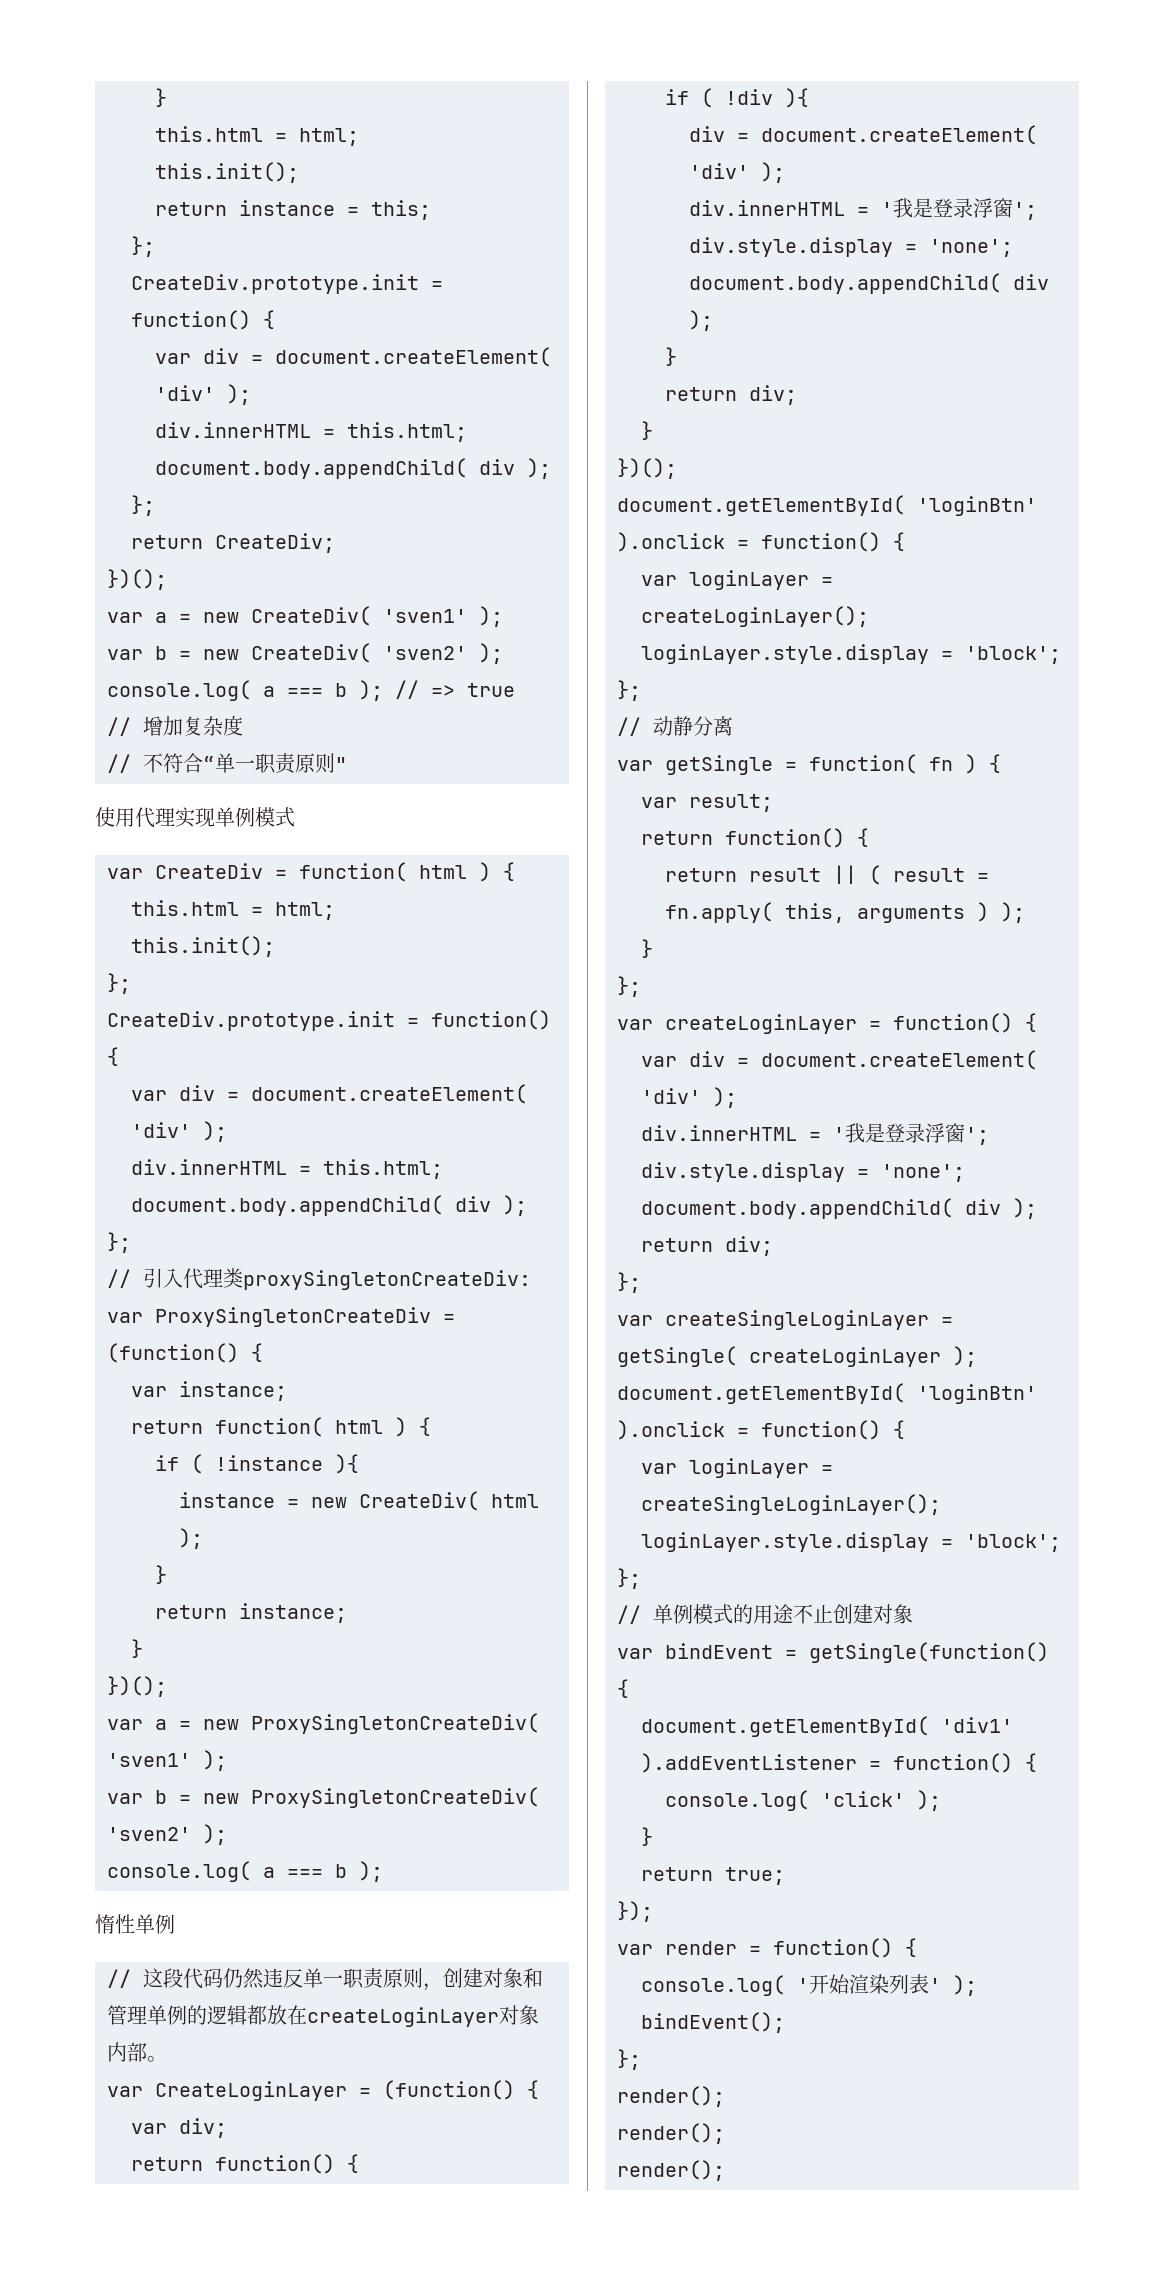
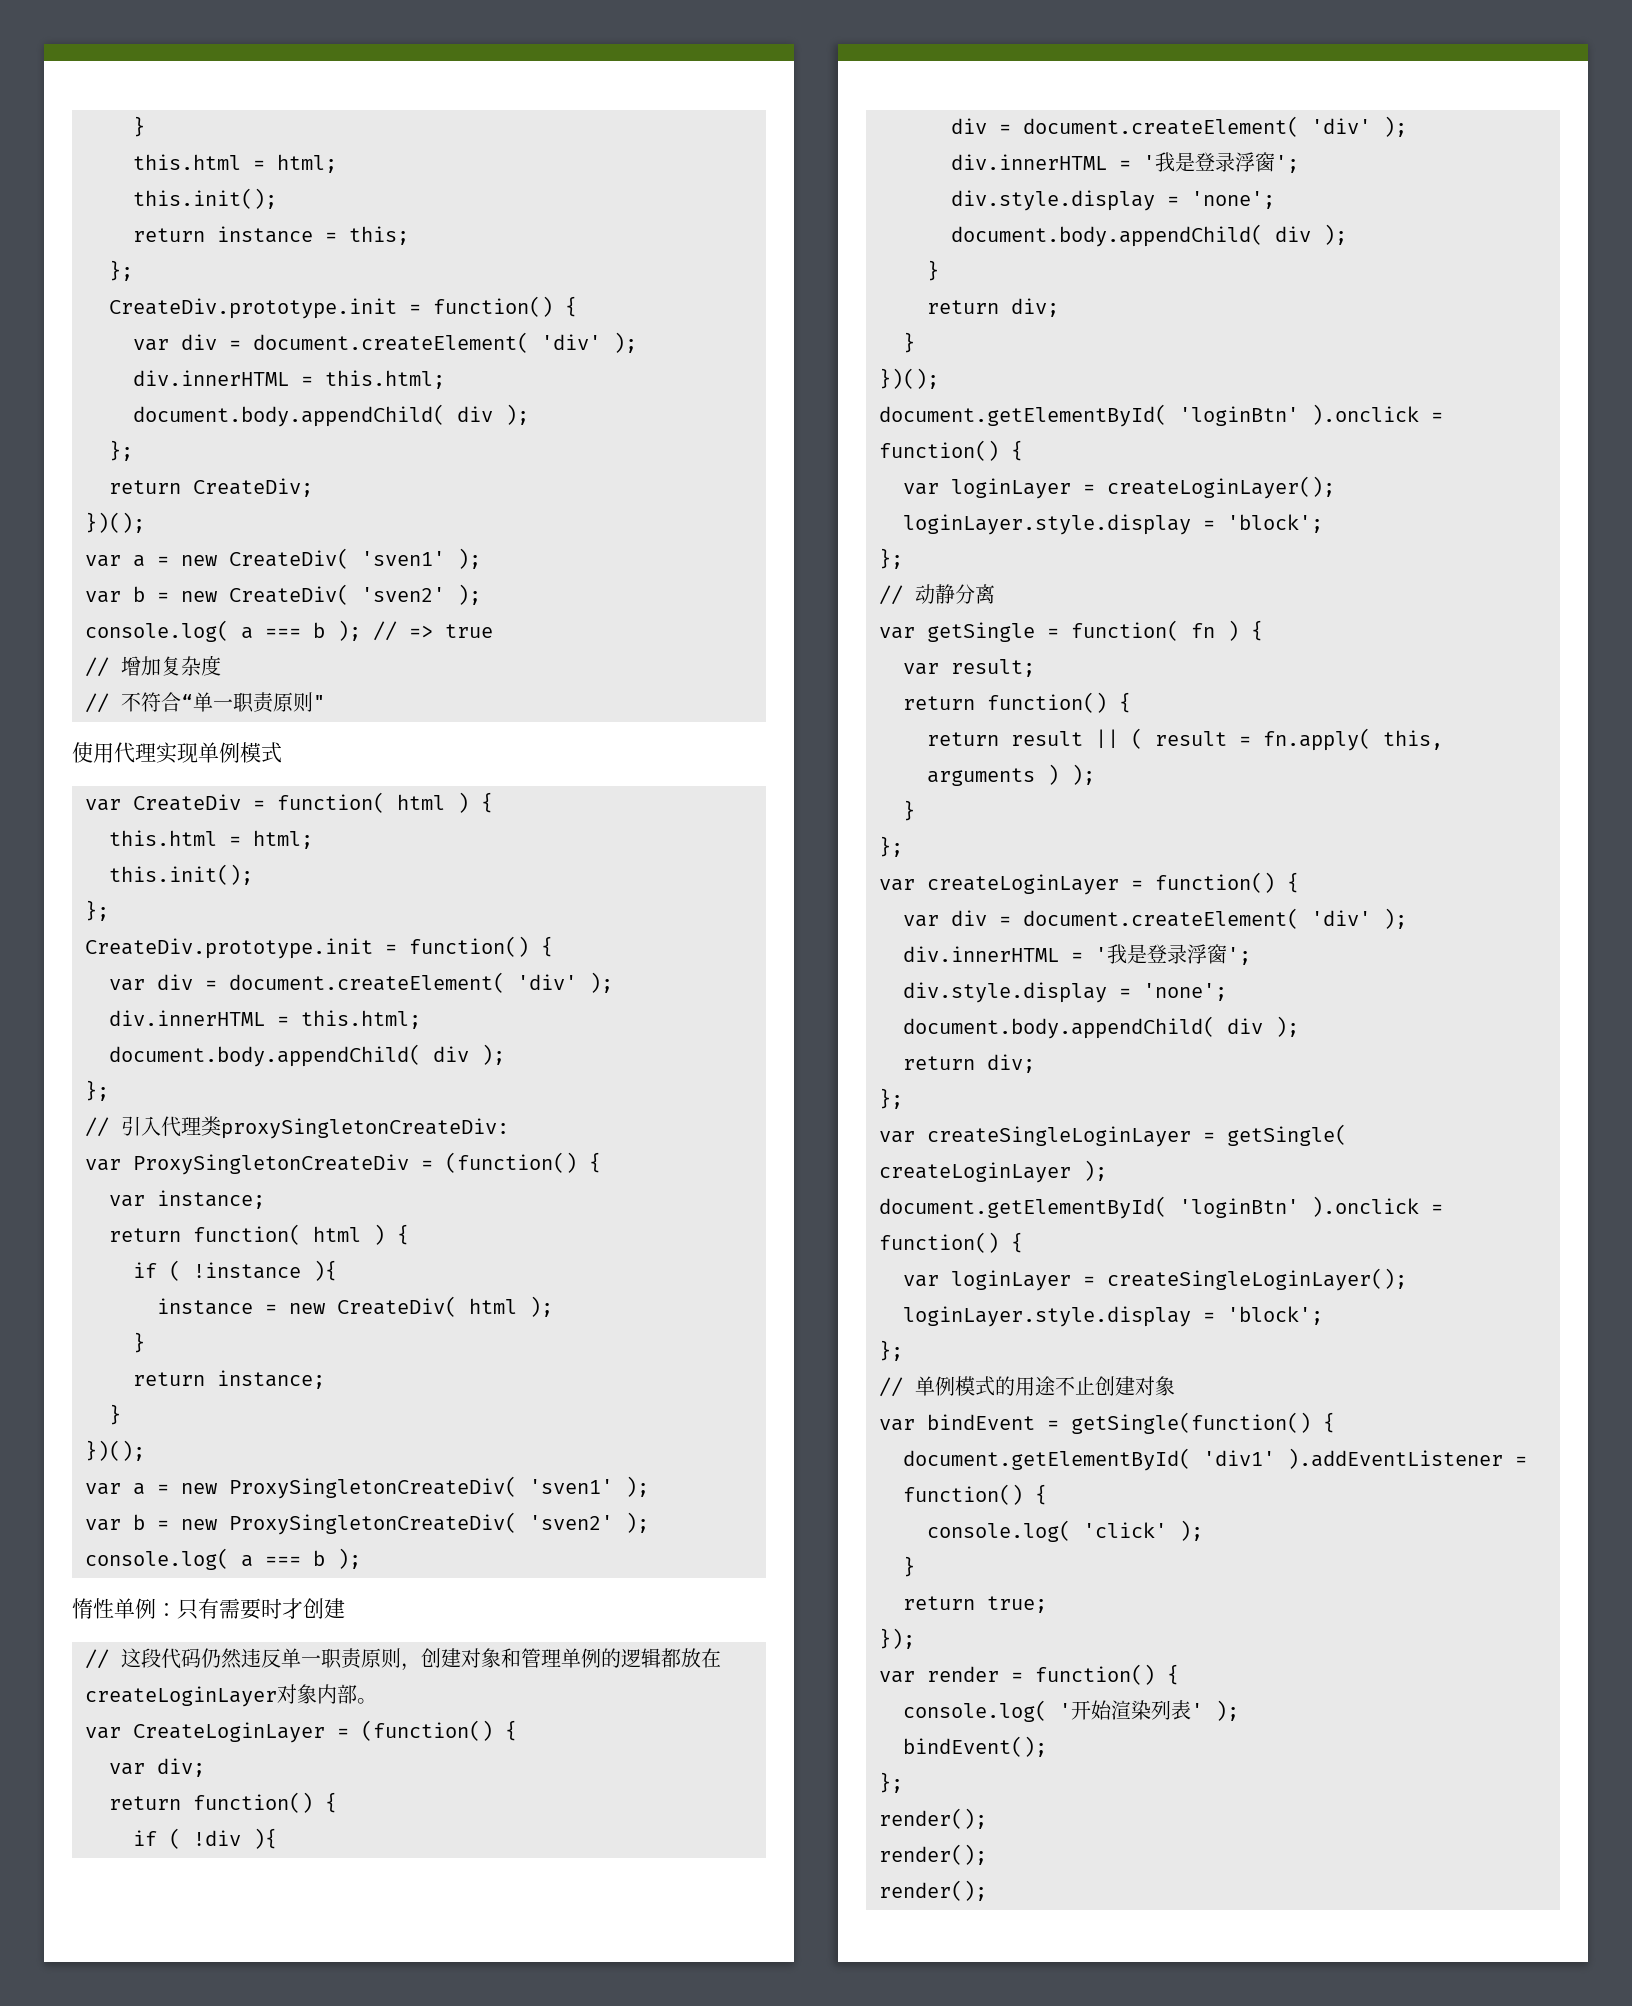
(175, 1924) none -> [156,1598,345,1620] ：只有需要时才创建

